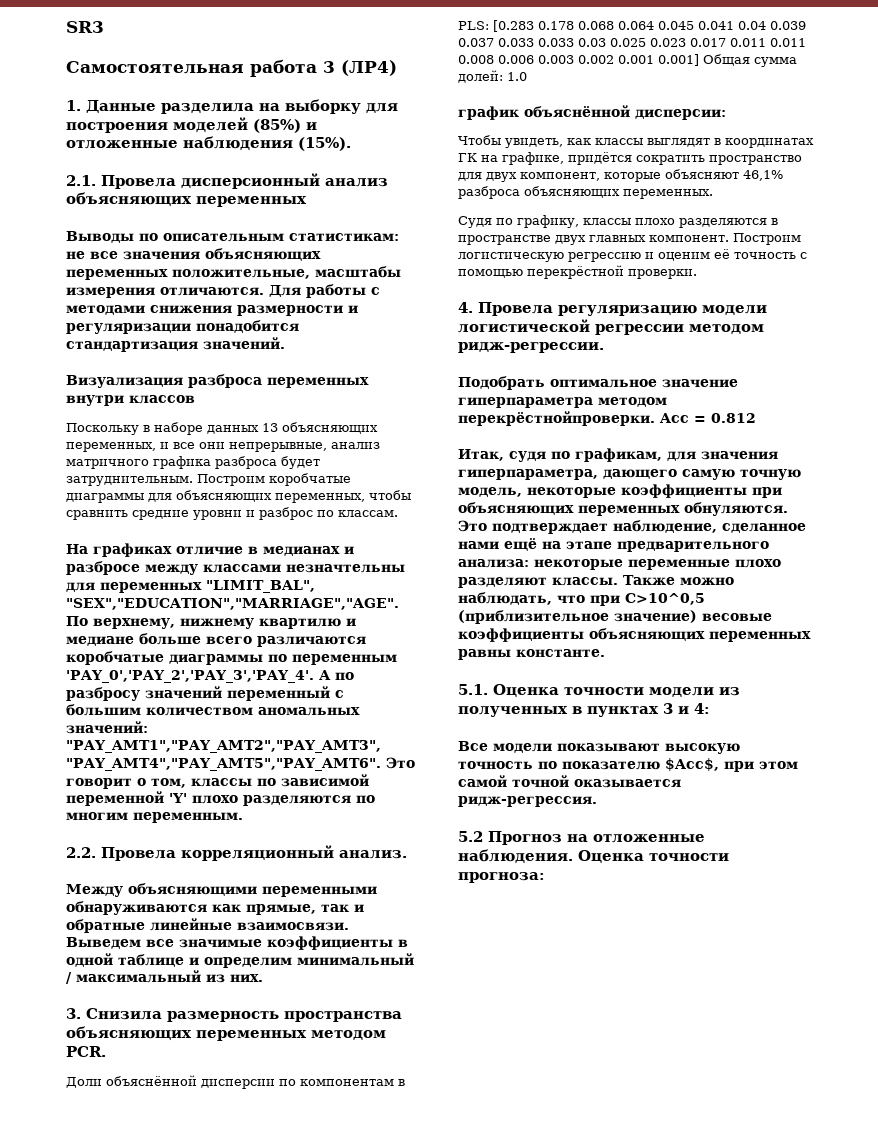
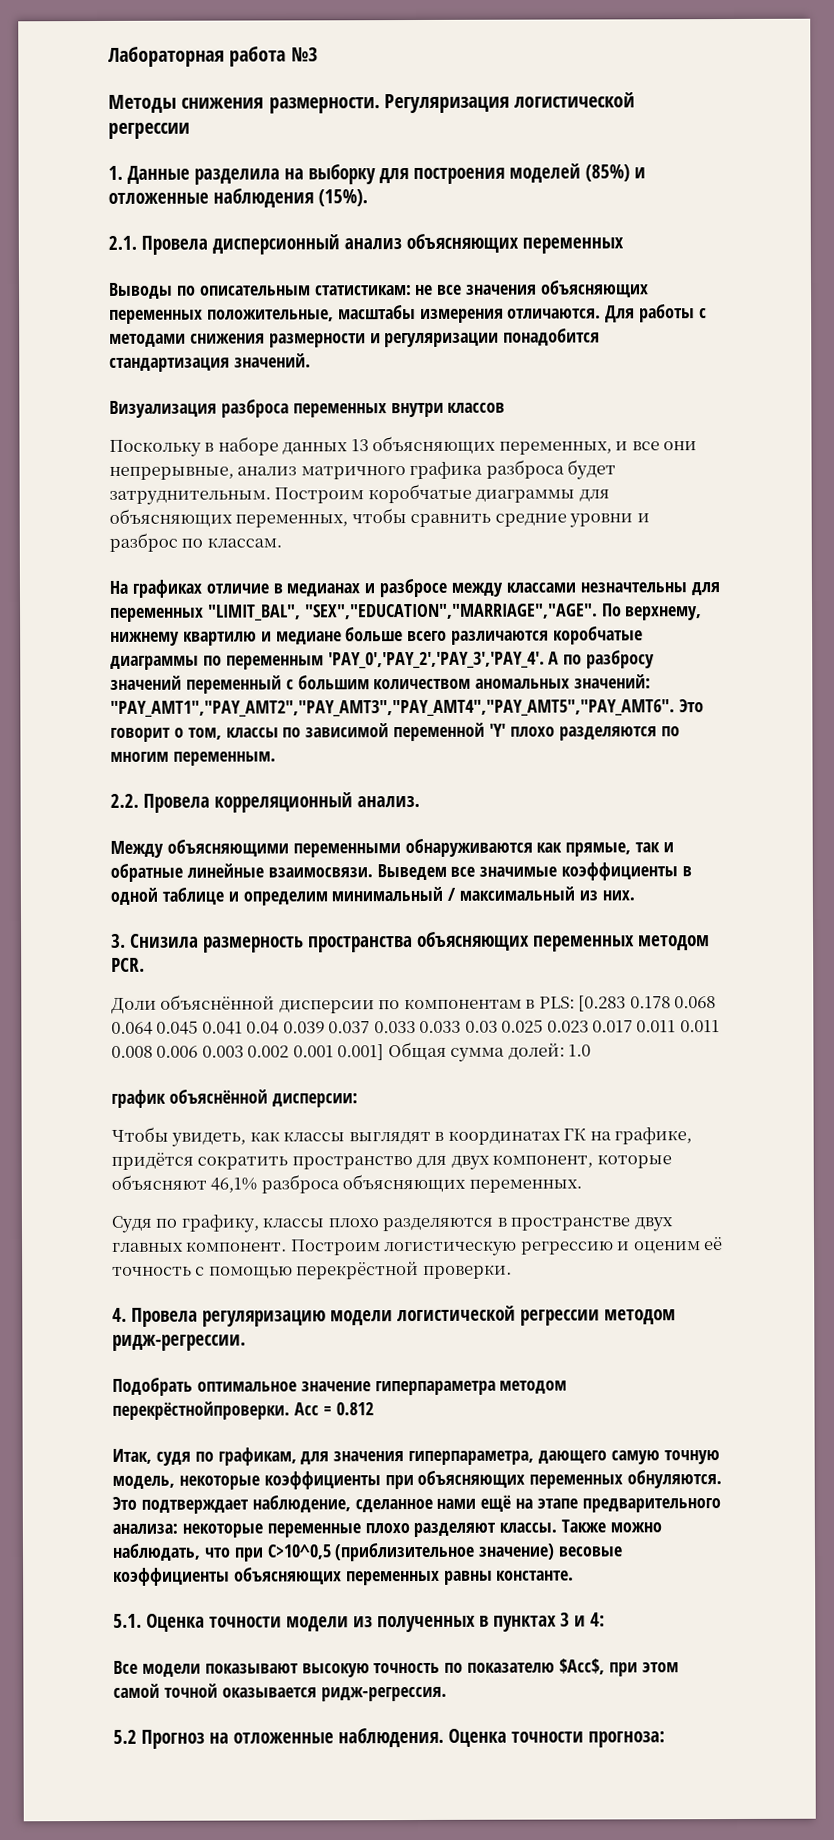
[66,21,104,33] [66,59,397,77] SR3 // Самостоятельная работа 3 (ЛР4) -> [108,46,318,67] [108,92,636,114] [108,122,190,139] Лабораторная работа №3 // Методы снижения размерности. Регуляризация логистической регрессии

